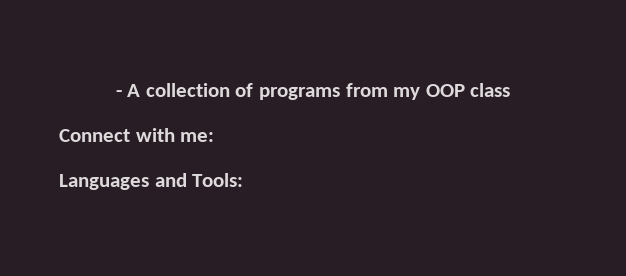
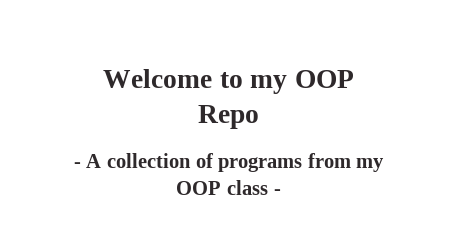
(115, 93) none -> [103,69,354,94] [198,105,259,129] Welcome to my OOP Repo //
[59,128,215,142] [59,173,244,190] // Connect with me: // Languages and Tools: -> [273,189,281,195] -

